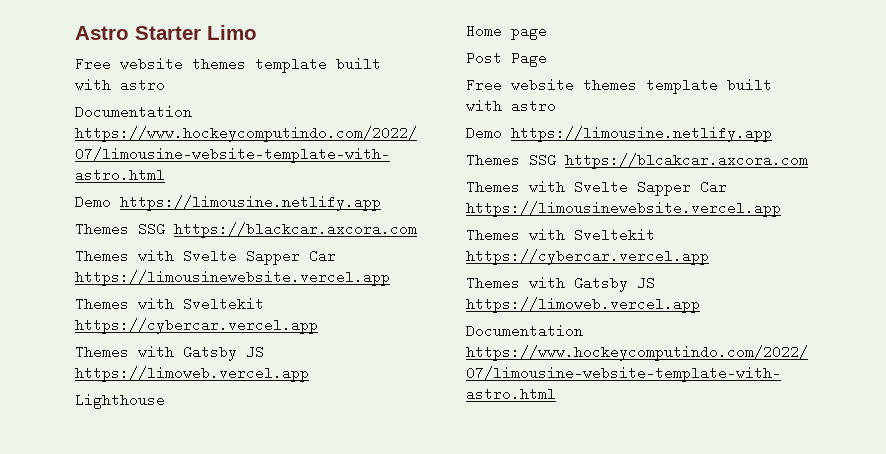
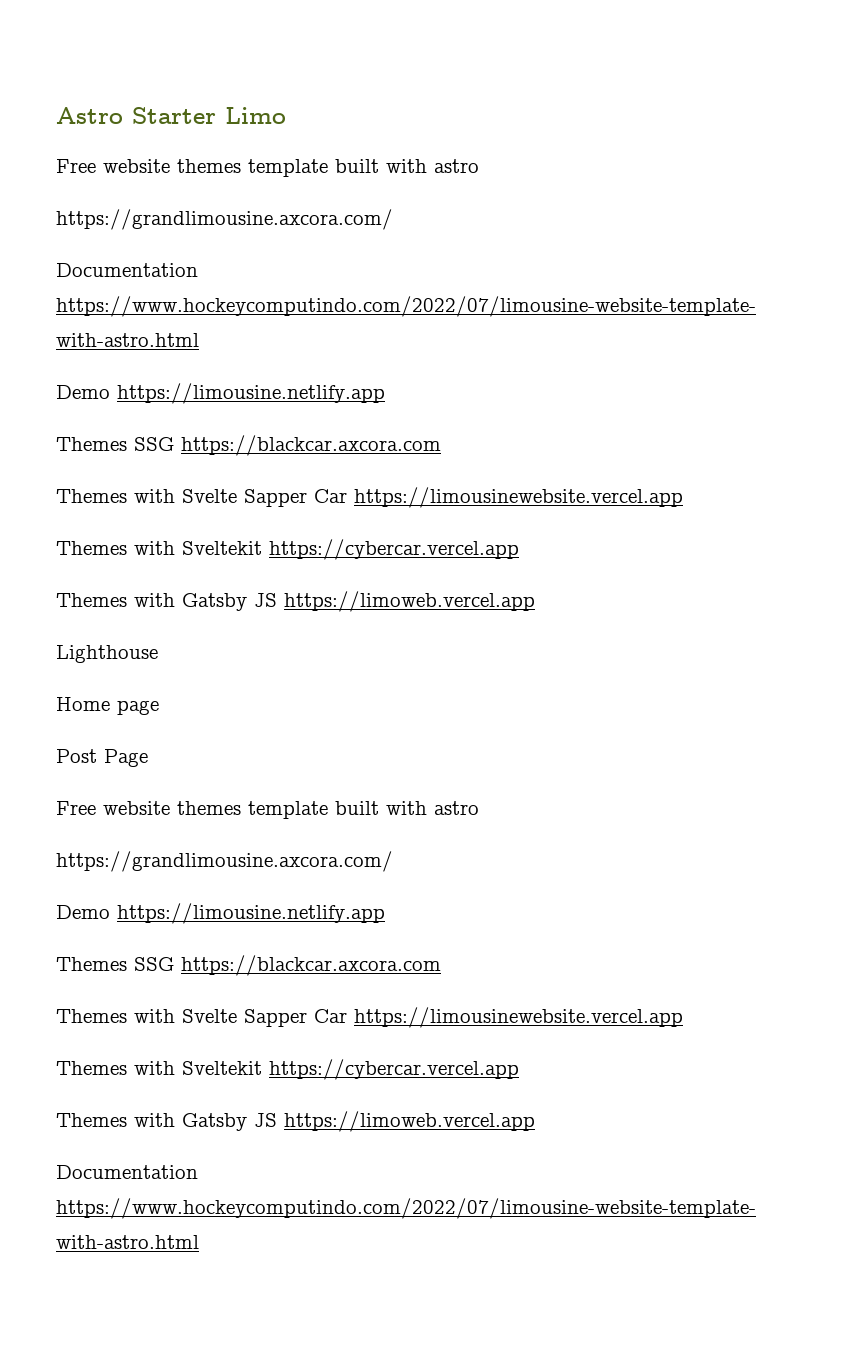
(165, 85) none -> [56,209,393,230] // https://grandlimousine.axcora.com/
[466,126,772,142] [466,153,808,169] // Demo https://limousine.netlify.app // Themes SSG https://blcakcar.axcora.com -> [56,851,393,872] [56,903,385,924] [56,955,441,976] // https://grandlimousine.axcora.com/ // Demo https://limousine.netlify.app // Themes SSG https://blackcar.axcora.com

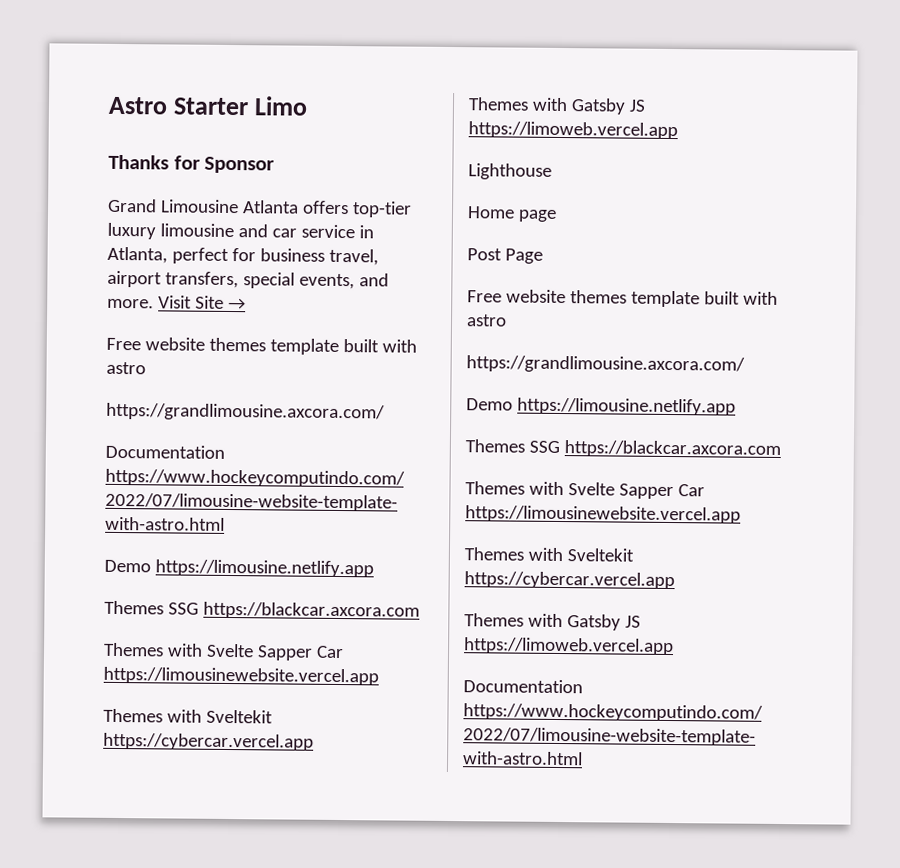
(286, 115) none -> [108,154,276,174] [108,198,412,218] [107,222,374,240] [107,246,379,266] [107,270,389,290] [107,295,246,310] // Thanks for Sponsor // Grand Limousine Atlanta offers top-tier luxury limousine and car service in Atlanta, perfect for business travel, airport transfers, special events, and more. Visit Site →

